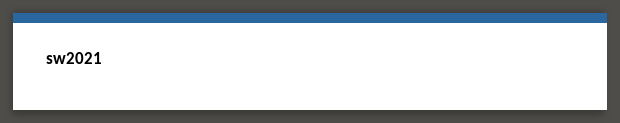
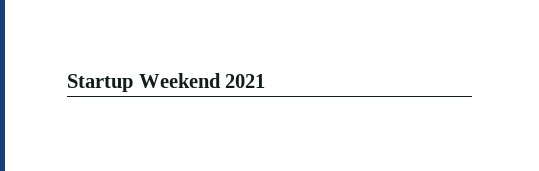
[46,52,102,64] sw2021 -> [67,73,266,92] Startup Weekend 2021

